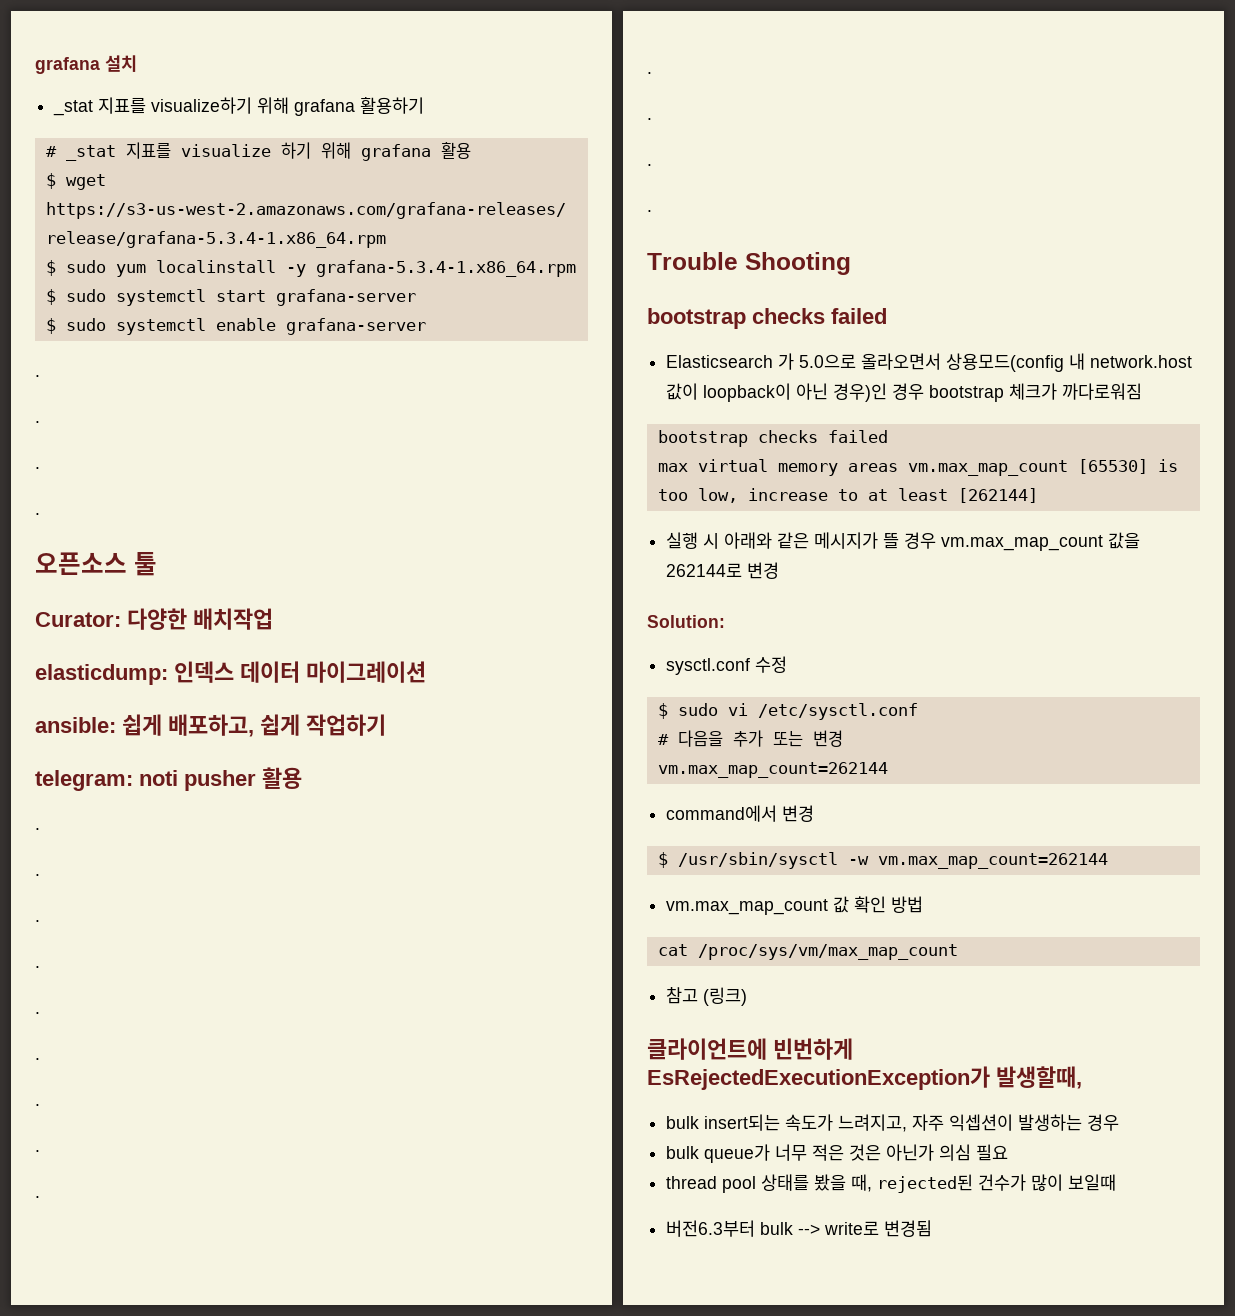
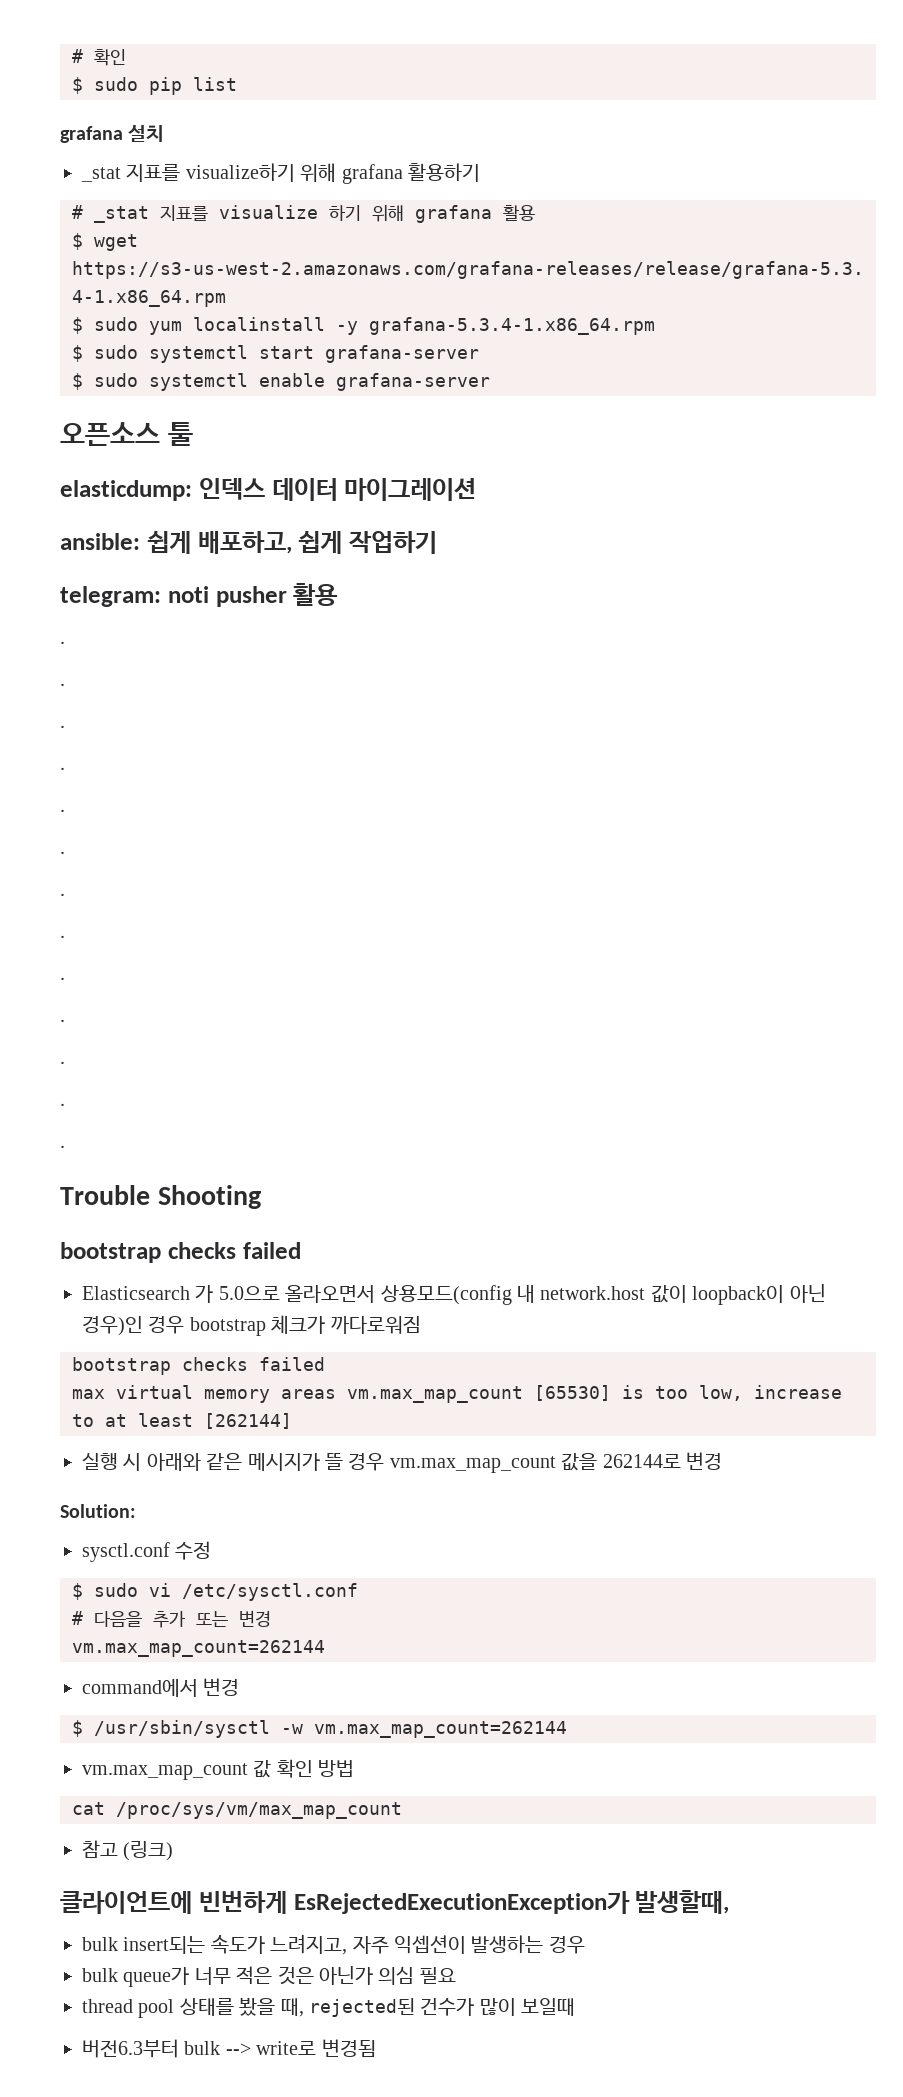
(35, 65) none -> [72,49,126,66] [72,77,237,95] # 확인 // $ sudo pip list //
[35,375,40,377] [35,421,40,423] [35,467,40,469] [35,513,40,515] // . // . // . // . -> (490, 382) none
[35,608,273,630] // Curator: 다양한 배치작업 -> (193, 434) none

